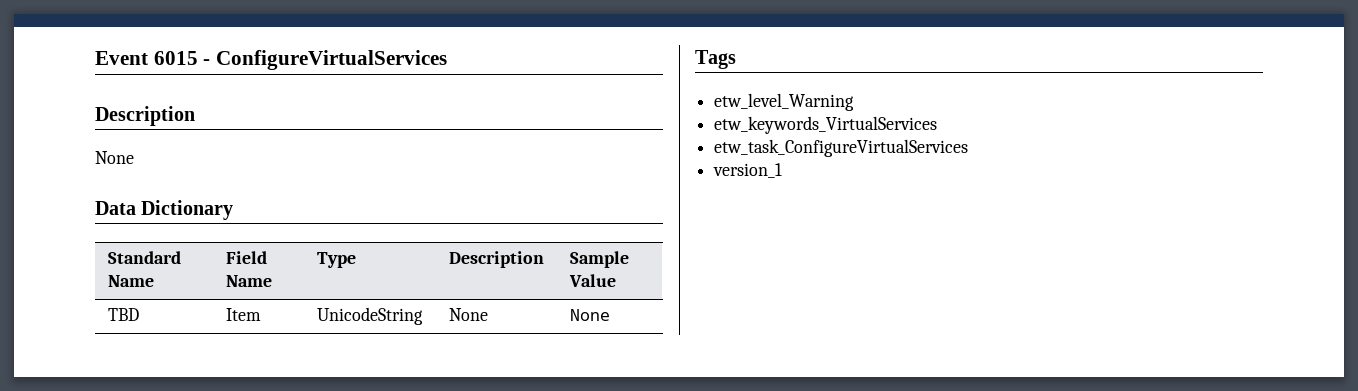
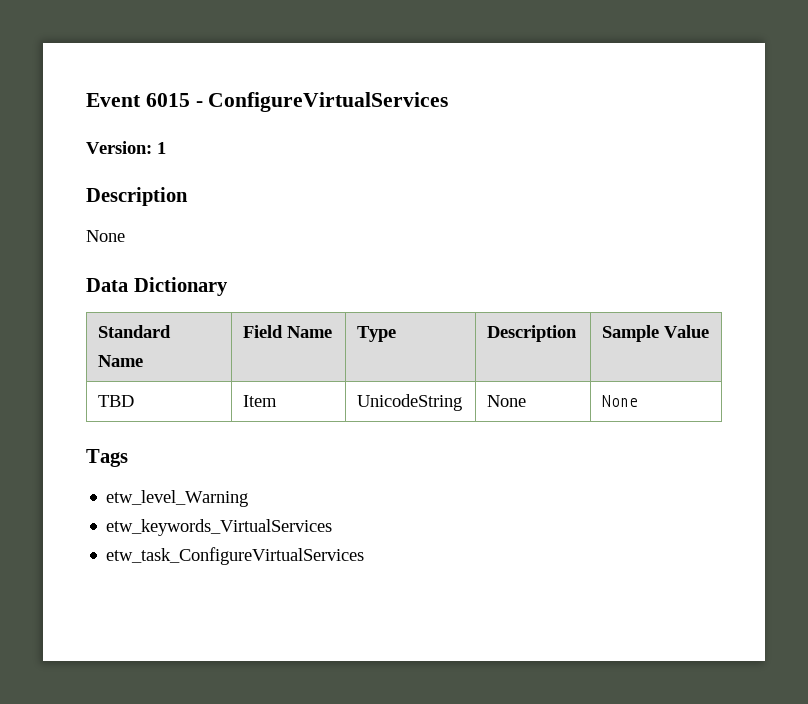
(448, 60) none -> [86,141,166,154] // Version: 1
[713,163,783,178] // version_1 -> (365, 556) none

